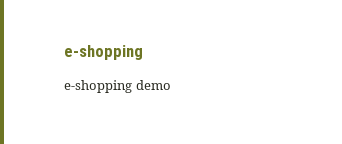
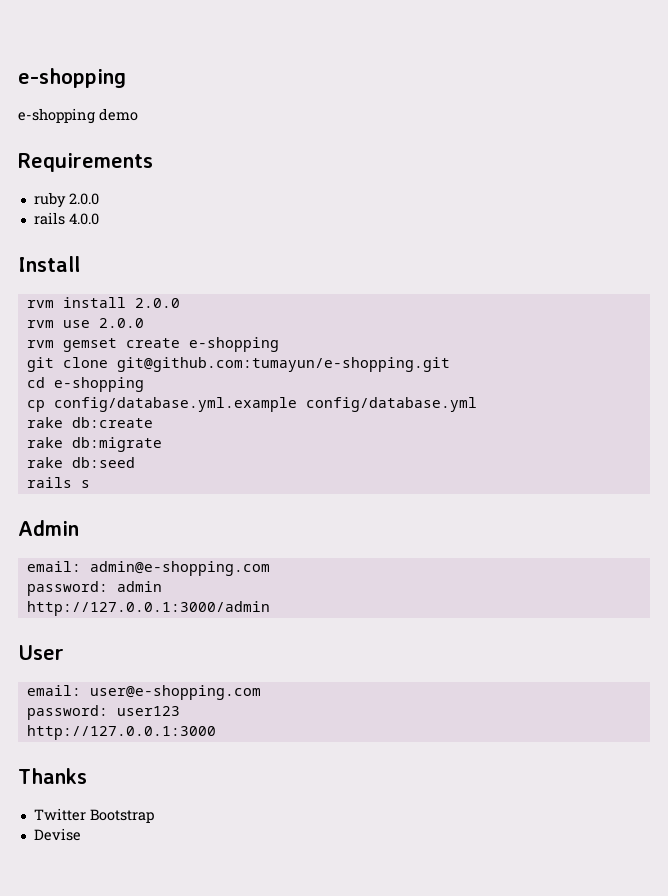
(171, 85) none -> [18,153,153,172] [33,192,99,208] [33,212,99,225] [18,256,80,272] [26,297,180,308] [26,318,144,328] [26,337,279,352] [26,357,450,372] [26,377,144,392] [26,397,477,412] [26,417,153,428] [26,437,162,452] [26,457,135,468] [26,477,90,488] [18,520,79,536] [26,561,270,576] [26,581,162,596] [26,601,270,616] [18,645,64,660] [26,685,261,700] [26,705,180,720] [26,725,216,740] [18,768,87,784] [33,808,154,823] [33,828,81,841] // Requirements // ruby 2.0.0 // rails 4.0.0 // Install // rvm install 2.0.0 // rvm use 2.0.0 // rvm gemset create e-shopping // git clone git@github.com:tumayun/e-shopping.git // cd e-shopping // cp config/database.yml.example config/database.yml // rake db:create // rake db:migrate // rake db:seed // rails s // Admin // email: admin@e-shopping.com // password: admin // http://127.0.0.1:3000/admin // User // email: user@e-shopping.com // password: user123 // http://127.0.0.1:3000 // Thanks // Twitter Bootstrap // Devise

